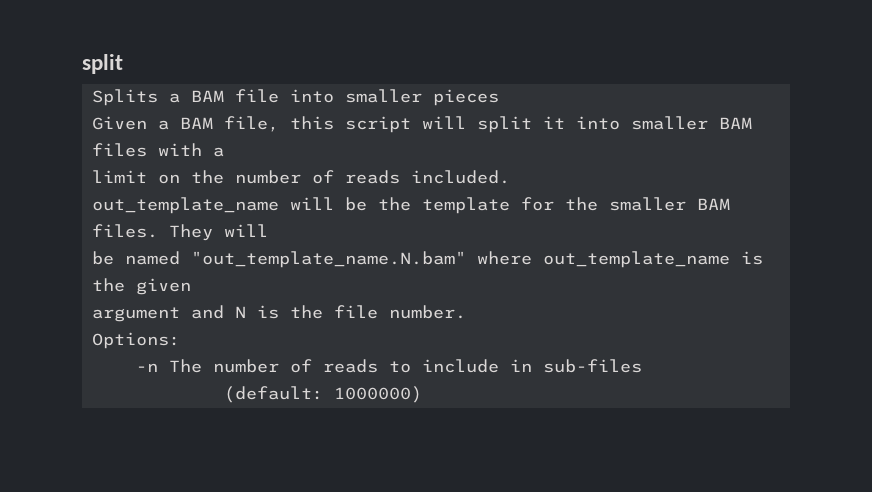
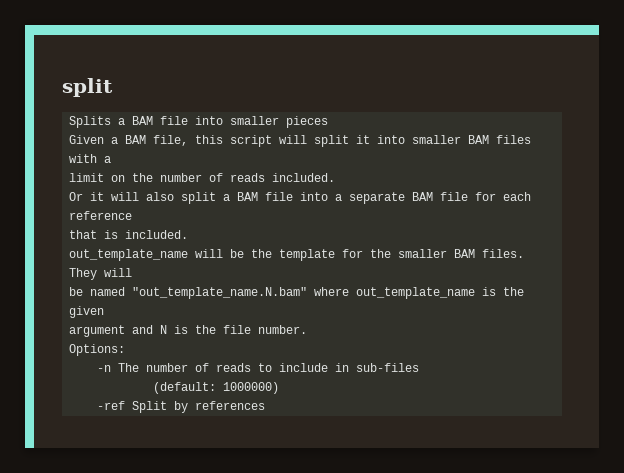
(511, 177) none -> [68,192,531,204] [68,211,132,220] [68,230,188,239] // Or it will also split a BAM file into a separate BAM file for each reference // that is included.
(423, 394) none -> [96,401,265,413] // -ref Split by references

